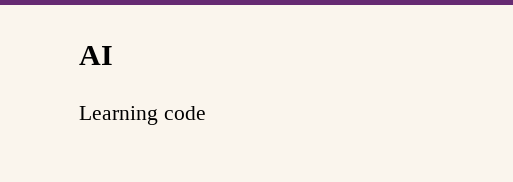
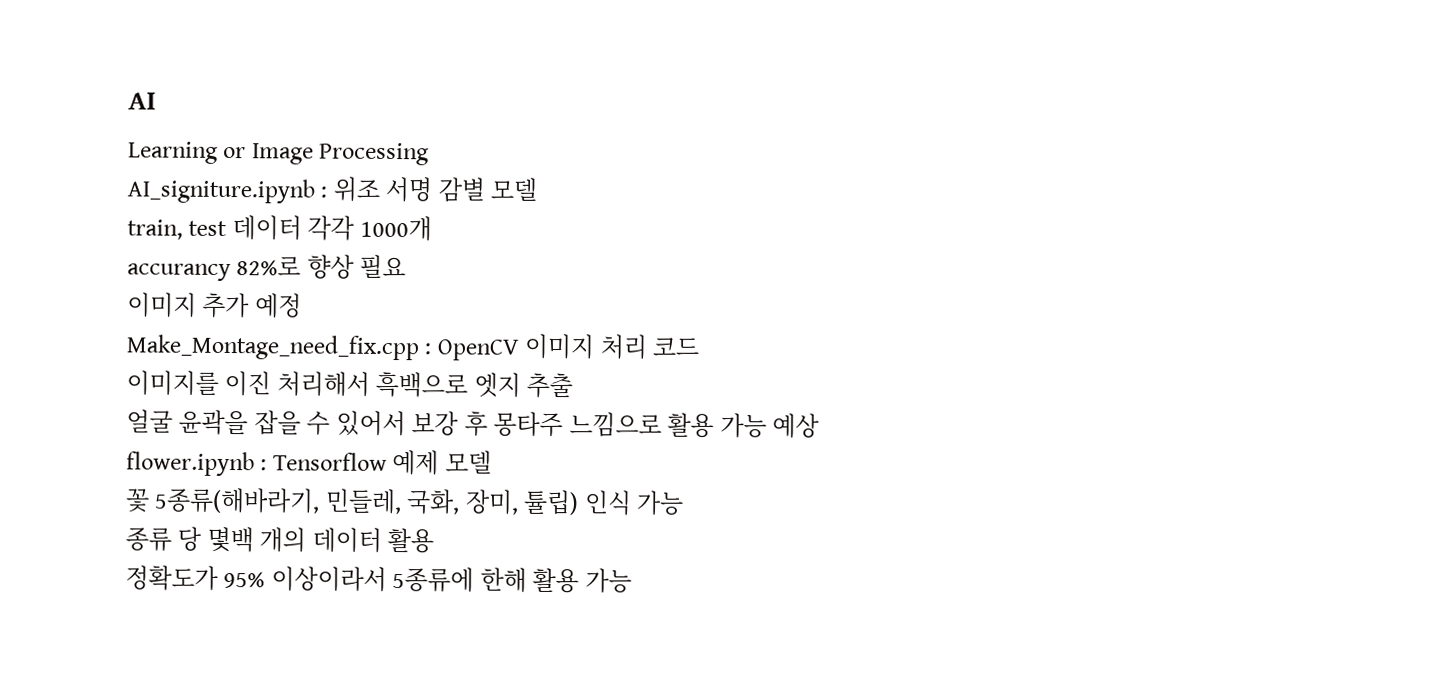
[163,106,206,120] code -> [223,142,430,166] [127,176,538,204] [127,215,432,242] [127,254,407,282] [127,292,302,319] [126,333,700,361] [126,370,574,399] [126,409,821,439] [126,450,492,477] [125,487,685,516] [125,526,435,554] [125,565,632,594] or Image Processing // AI_signiture.ipynb : 위조 서명 감별 모델 // train, test 데이터 각각 1000개 // accurancy 82%로 향상 필요 // 이미지 추가 예정 // Make_Montage_need_fix.cpp : OpenCV 이미지 처리 코드 // 이미지를 이진 처리해서 흑백으로 엣지 추출 // 얼굴 윤곽을 잡을 수 있어서 보강 후 몽타주 느낌으로 활용 가능 예상 // flower.ipynb : Tensorflow 예제 모델 // 꽃 5종류(해바라기, 민들레, 국화, 장미, 튤립) 인식 가능 // 종류 당 몇백 개의 데이터 활용 // 정확도가 95% 이상이라서 5종류에 한해 활용 가능

